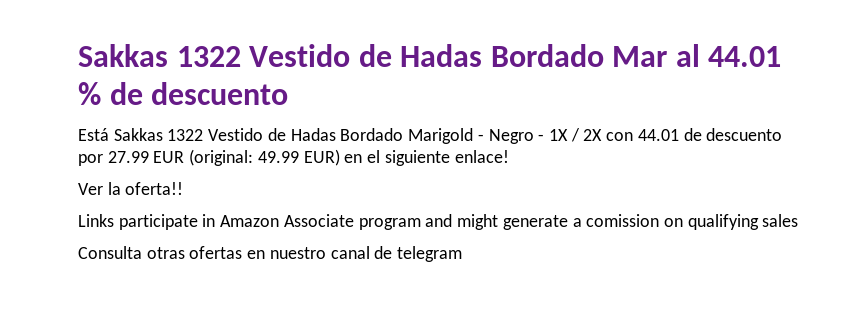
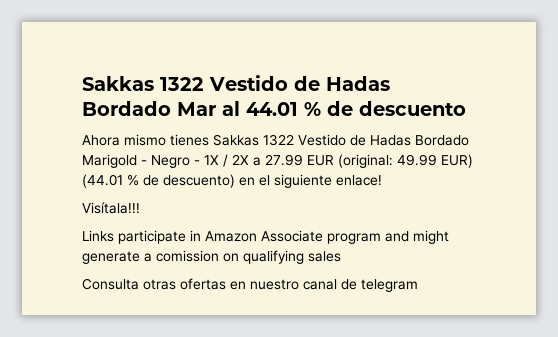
[78,128,109,141] Está -> [82,134,209,146] Ahora mismo tienes
[606,128,783,141] [78,154,103,166] con 44.01 de descuento por -> [253,157,261,166] a
(340, 157) none -> [82,174,235,188] (44.01 % de descuento)
[78,182,184,195] Ver la oferta!! -> [82,202,140,214] Visítala!!!

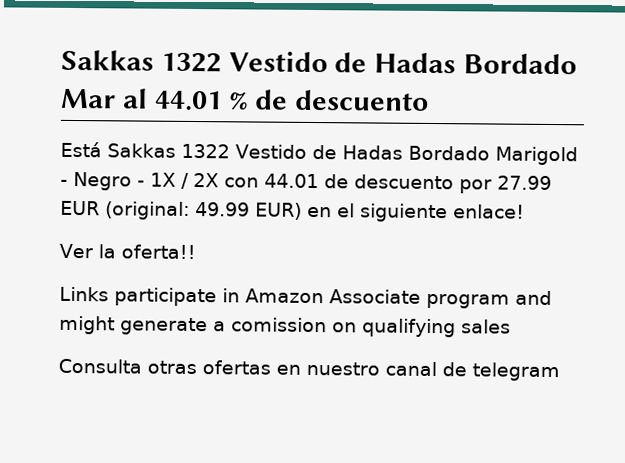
[82,134,209,146] Ahora mismo tienes -> [60,141,102,158] Está
[253,157,261,166] a -> [224,173,492,194] con 44.01 de descuento por
[82,174,235,188] (44.01 % de descuento) -> (302, 211) none
[82,202,140,214] Visítala!!! -> [59,243,196,260] Ver la oferta!!

